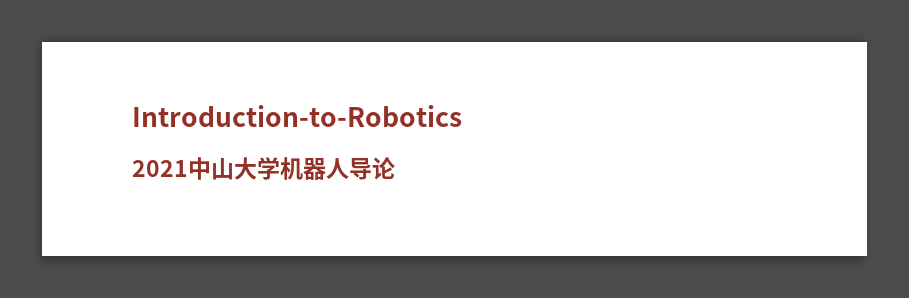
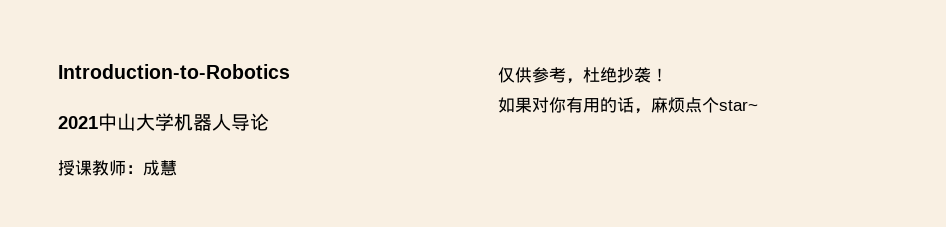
(395, 168) none -> [58,160,177,176] [498,67,668,84] [498,97,758,114] // 授课教师：成慧 // 仅供参考，杜绝抄袭！ // 如果对你有用的话，麻烦点个star~

